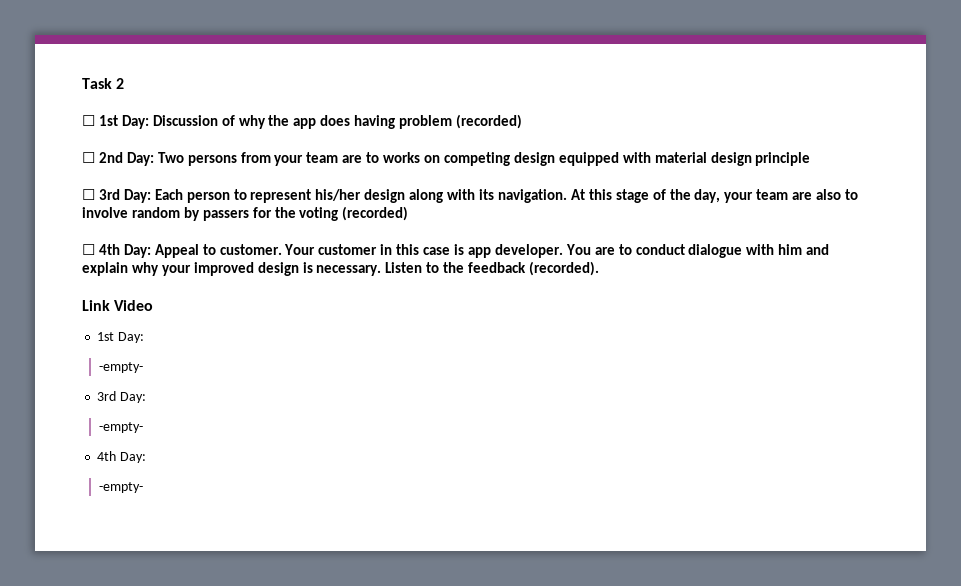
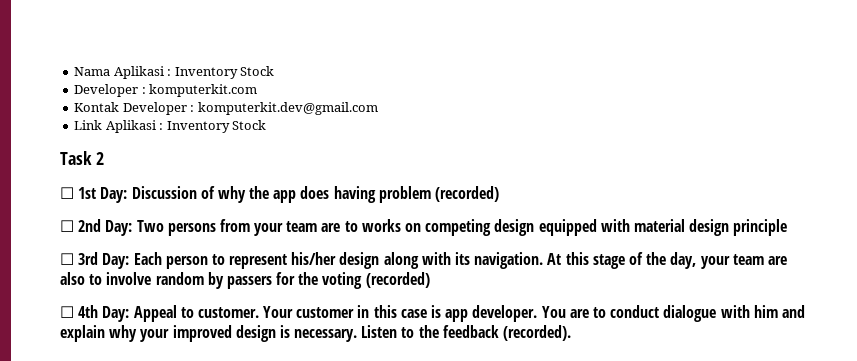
(82, 83) none -> [74,66,275,79] [74,84,258,97] [74,102,378,115] [74,120,267,133] Nama Aplikasi : Inventory Stock // Developer : komputerkit.com // Kontak Developer : komputerkit.dev@gmail.com // Link Aplikasi : Inventory Stock //
[82,300,154,311] [97,332,145,343] [98,362,143,373] [97,391,147,403] [98,422,143,433] [97,451,147,463] [98,482,143,493] // Link Video // 1st Day: // -empty- // 3rd Day: // -empty- // 4th Day: // -empty- -> (572, 333) none

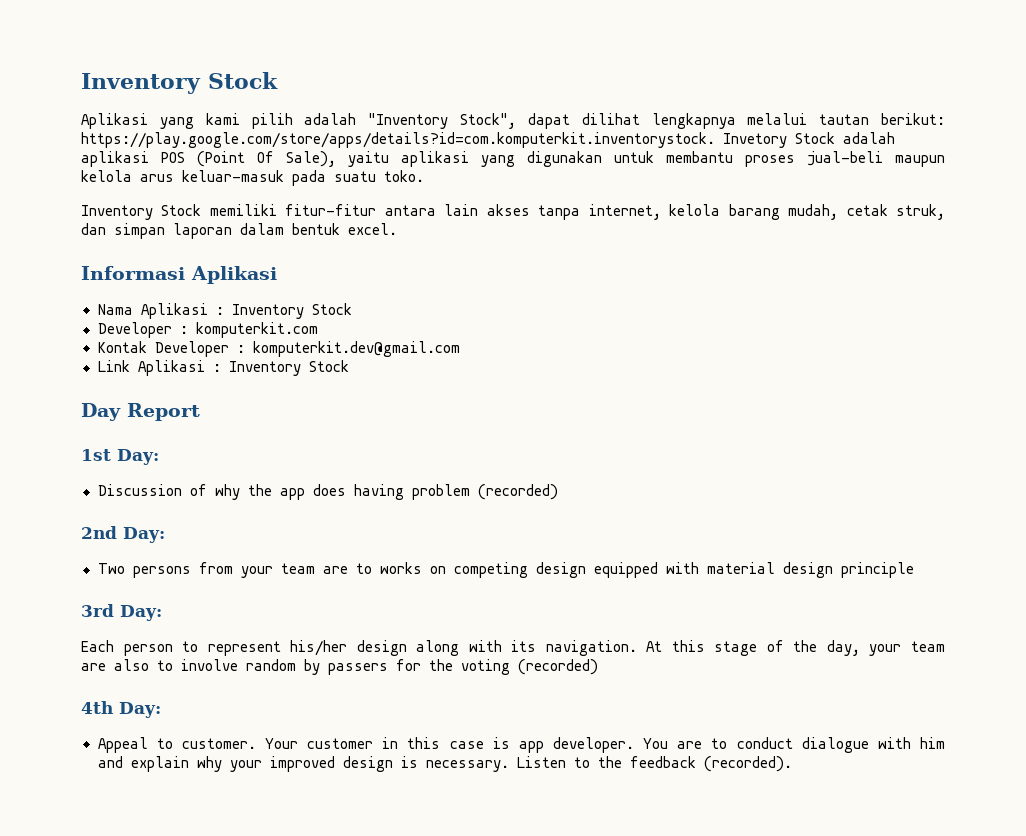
(74, 71) none -> [81,72,278,94] [81,113,946,129] [81,132,895,148] [81,151,945,167] [81,170,424,186] [81,204,945,220] [81,223,397,239] [81,266,277,284] Inventory Stock // Aplikasi yang kami pilih adalah "Inventory Stock", dapat dilihat lengkapnya melalui tautan berikut: https://play.google.com/store/apps/details?id=com.komputerkit.inventorystock. Invetory Stock adalah aplikasi POS (Point Of Sale), yaitu aplikasi yang digunakan untuk membantu proses jual-beli maupun kelola arus keluar-masuk pada suatu toko. // Inventory Stock memiliki fitur-fitur antara lain akses tanpa internet, kelola barang mudah, cetak struk, dan simpan laporan dalam bentuk excel. // Informasi Aplikasi //
[60,151,104,165] [60,187,74,199] Task 2 // ☐ -> [81,403,200,421] Day Report //
(128, 195) none -> (159, 457) //
[60,220,74,232] ☐ -> (558, 492) none
(133, 228) none -> (165, 535) //
[60,253,74,265] ☐ -> (914, 570) none
(130, 261) none -> (162, 613) //
[60,306,74,318] ☐ -> (598, 667) none
(130, 314) none -> (161, 710) //

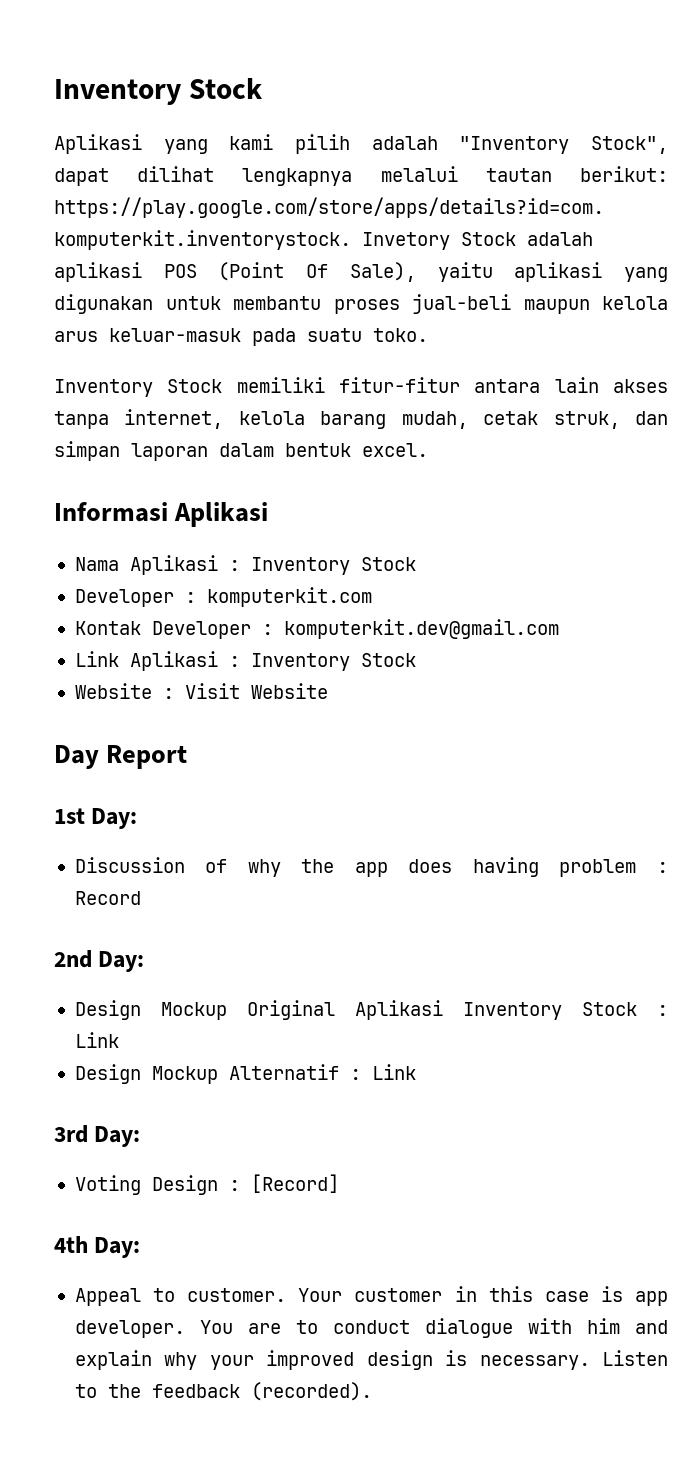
(349, 366) none -> [74,683,328,699] // Website : Visit Website
[477,484,558,500] (recorded) -> [657,862,668,873] [74,891,141,905] : Record
[97,562,914,578] [81,604,162,621] [81,640,945,656] [81,659,598,675] Two persons from your team are to works on competing design equipped with material design principle // 3rd Day: // Each person to represent his/her design along with its navigation. At this stage of the day, your team are also to involve random by passers for the voting (recorded) -> [74,1000,668,1020] [74,1032,119,1048] [74,1064,416,1084] [54,1125,141,1147] [74,1174,339,1195] Design Mockup Original Aplikasi Inventory Stock : Link // Design Mockup Alternatif : Link // 3rd Day: // Voting Design : [Record]

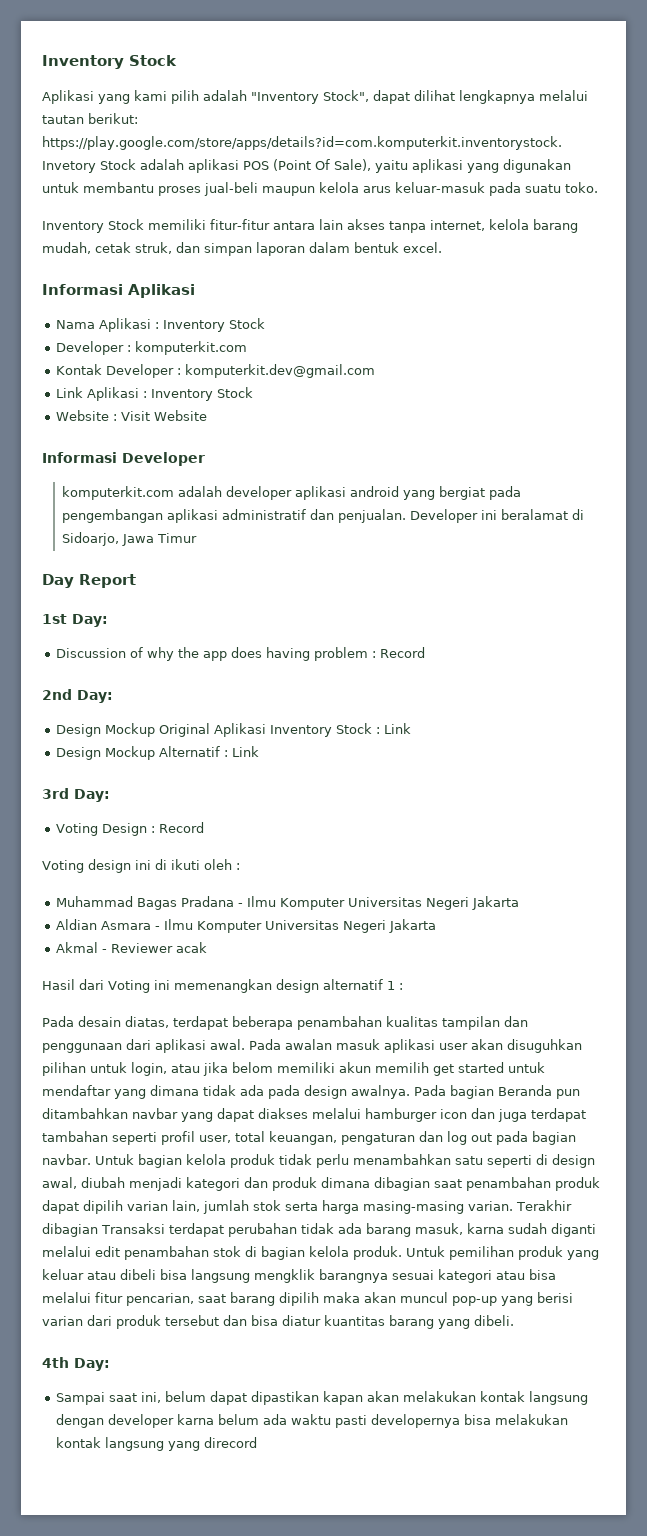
(328, 691) none -> [42,452,205,466] [62,486,522,500] [62,509,585,523] [62,532,198,546] // Informasi Developer // komputerkit.com adalah developer aplikasi android yang bergiat pada pengembangan aplikasi administratif dan penjualan. Developer ini beralamat di Sidoarjo, Jawa Timur
[250,1174,339,1193] [54,1236,141,1258] [74,1286,668,1306] [74,1318,668,1338] [74,1350,668,1370] [74,1382,372,1401] [Record] // 4th Day: // Appeal to customer. Your customer in this case is app developer. You are to conduct dialogue with him and explain why your improved design is necessary. Listen to the feedback (recorded). -> [159,822,205,833] [42,859,240,873] [56,896,520,910] [56,919,437,933] [56,942,208,953] [42,979,403,993] [42,1016,528,1030] [42,1039,582,1053] [42,1062,545,1076] [42,1085,580,1099] [42,1108,586,1122] [42,1131,576,1145] [42,1154,595,1168] [42,1177,600,1191] [42,1200,572,1214] [42,1223,596,1237] [42,1246,599,1260] [42,1269,556,1283] [42,1292,573,1306] [42,1315,514,1329] [42,1357,110,1371] [56,1391,589,1405] [56,1414,569,1428] [56,1437,258,1451] Record // Voting design ini di ikuti oleh : // Muhammad Bagas Pradana - Ilmu Komputer Universitas Negeri Jakarta // Aldian Asmara - Ilmu Komputer Universitas Negeri Jakarta // Akmal - Reviewer acak // Hasil dari Voting ini memenangkan design alternatif 1 : // Pada desain diatas, terdapat beberapa penambahan kualitas tampilan dan penggunaan dari aplikasi awal. Pada awalan masuk aplikasi user akan disuguhkan pilihan untuk login, atau jika belom memiliki akun memilih get started untuk mendaftar yang dimana tidak ada pada design awalnya. Pada bagian Beranda pun ditambahkan navbar yang dapat diakses melalui hamburger icon dan juga terdapat tambahan seperti profil user, total keuangan, pengaturan dan log out pada bagian navbar. Untuk bagian kelola produk tidak perlu menambahkan satu seperti di design awal, diubah menjadi kategori dan produk dimana dibagian saat penambahan produk dapat dipilih varian lain, jumlah stok serta harga masing-masing varian. Terakhir dibagian Transaksi terdapat perubahan tidak ada barang masuk, karna sudah diganti melalui edit penambahan stok di bagian kelola produk. Untuk pemilihan produk yang keluar atau dibeli bisa langsung mengklik barangnya sesuai kategori atau bisa melalui fitur pencarian, saat barang dipilih maka akan muncul pop-up yang berisi varian dari produk tersebut dan bisa diatur kuantitas barang yang dibeli. // 4th Day: // Sampai saat ini, belum dapat dipastikan kapan akan melakukan kontak langsung dengan developer karna belum ada waktu pasti developernya bisa melakukan kontak langsung yang direcord

